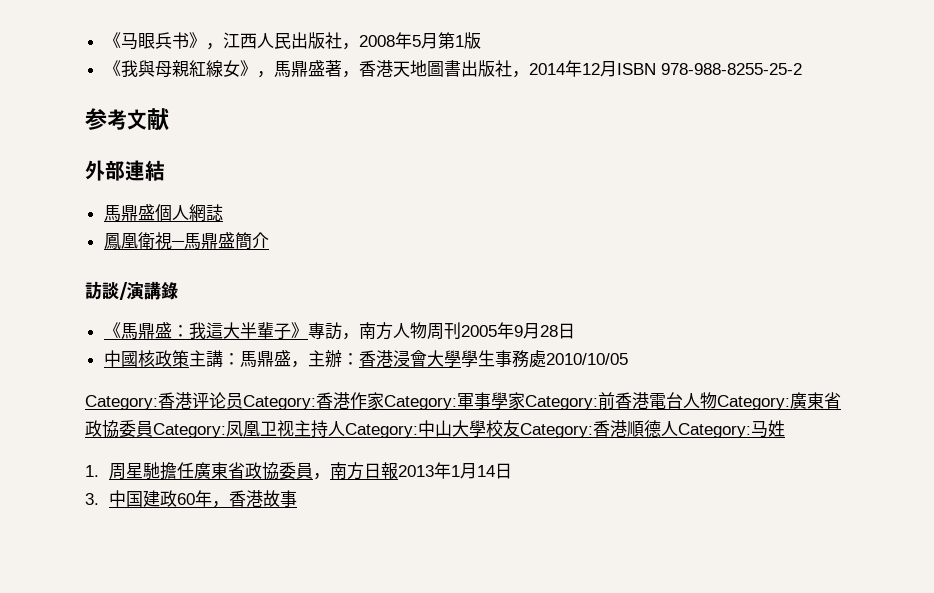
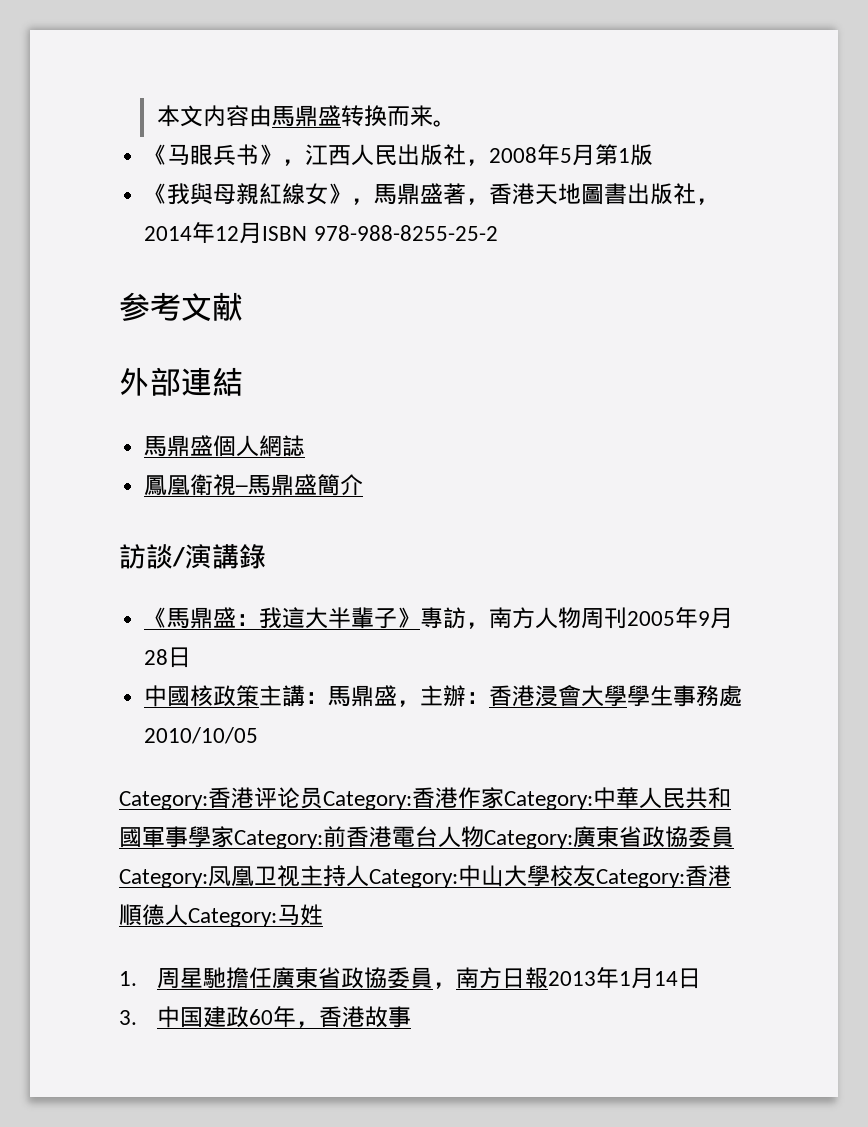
(103, 40) none -> [156,105,456,127] 本文内容由馬鼎盛转换而来。 //
(457, 402) none -> [593,787,731,809] [119,827,142,848] 中華人民共和國

